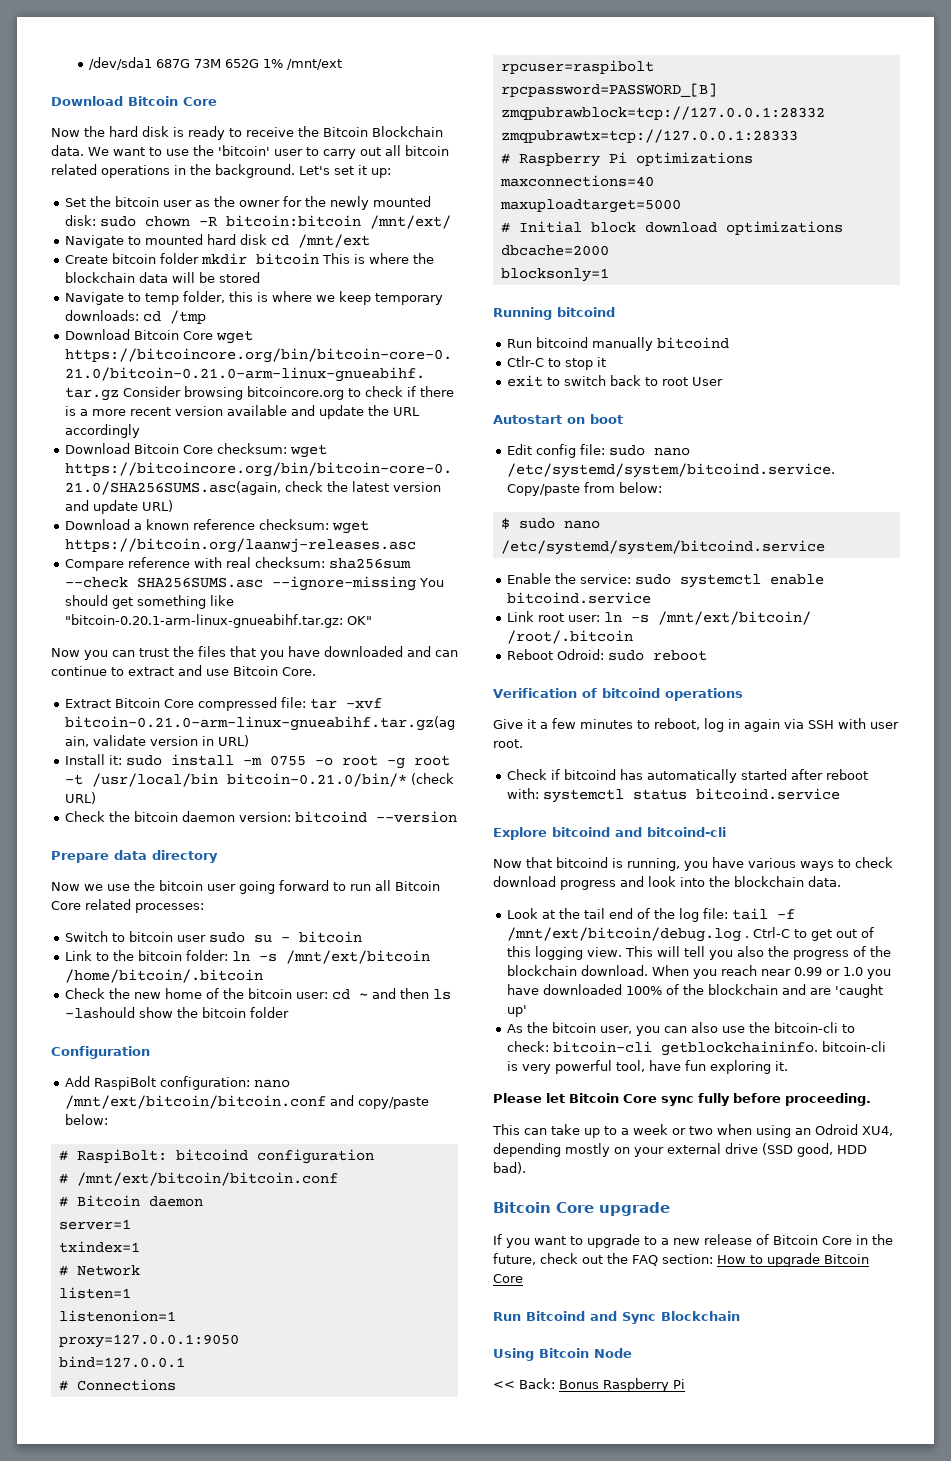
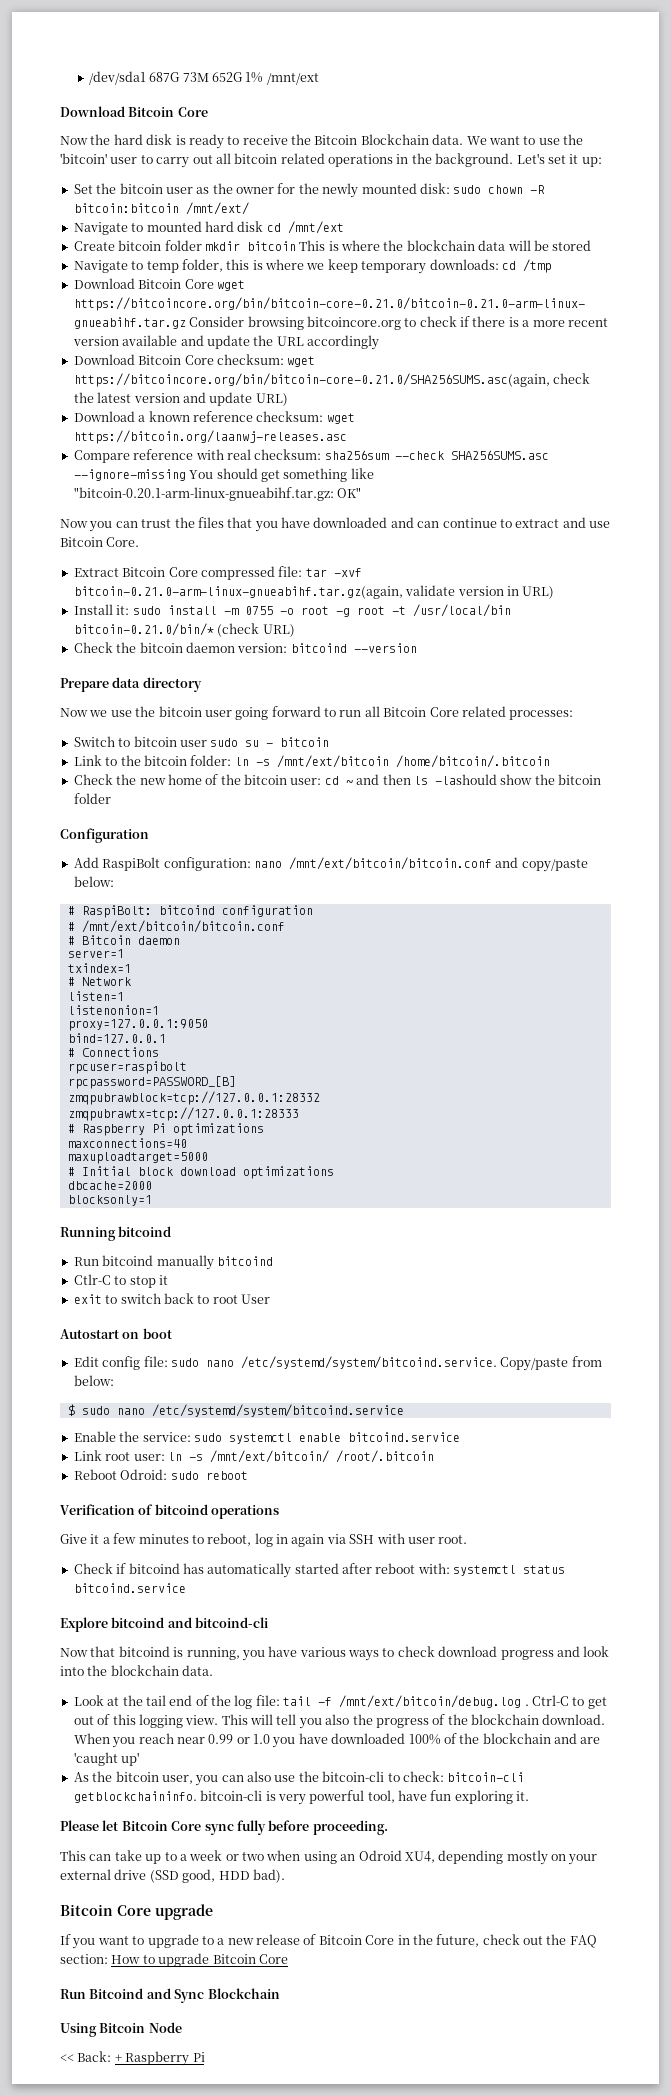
[559,1380,599,1389] Bonus -> [114,2054,122,2062] +

